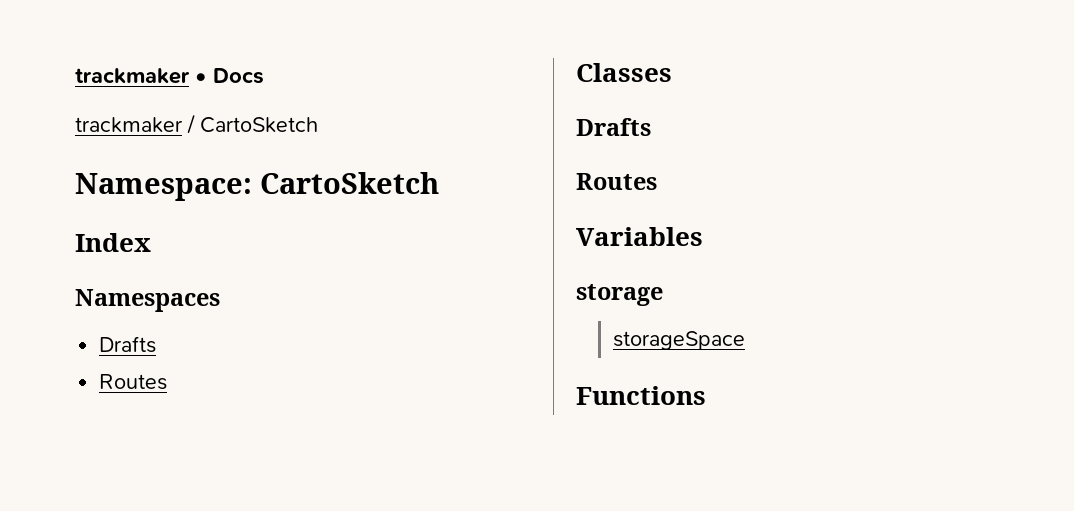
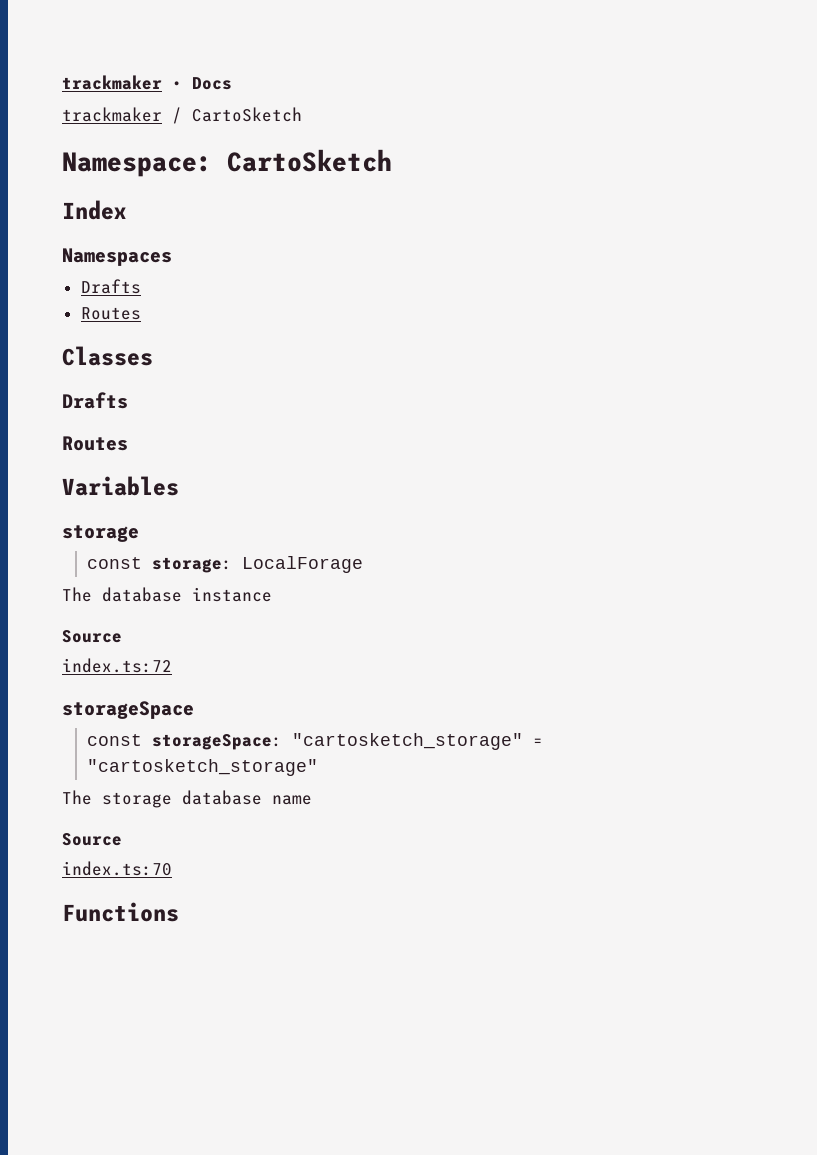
[613,331,746,350] storageSpace -> [86,556,363,573] [62,587,272,602] [62,630,122,643] [62,658,172,673] [62,701,194,719] [86,733,543,750] [86,759,318,776] [62,790,312,808] [62,833,122,846] [62,861,172,876] const storage: LocalForage // The database instance // Source // index.ts:72 // storageSpace // const storageSpace: "cartosketch_storage" = "cartosketch_storage" // The storage database name // Source // index.ts:70

